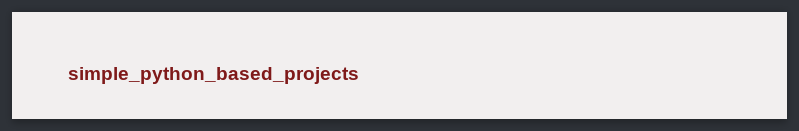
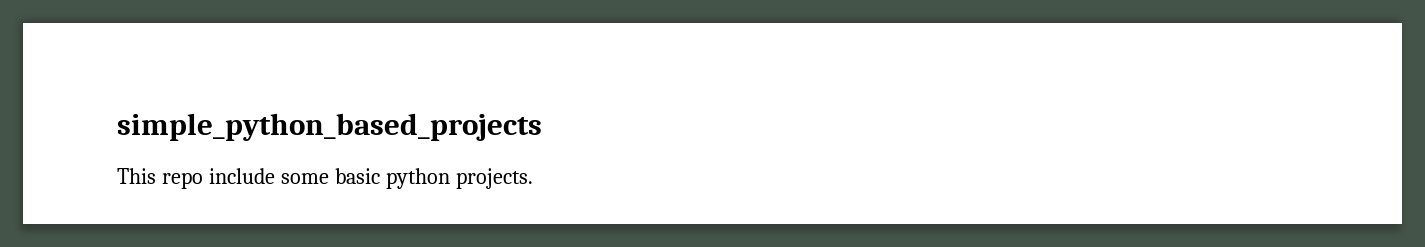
(359, 75) none -> [117,168,533,189] // This repo include some basic python projects.

